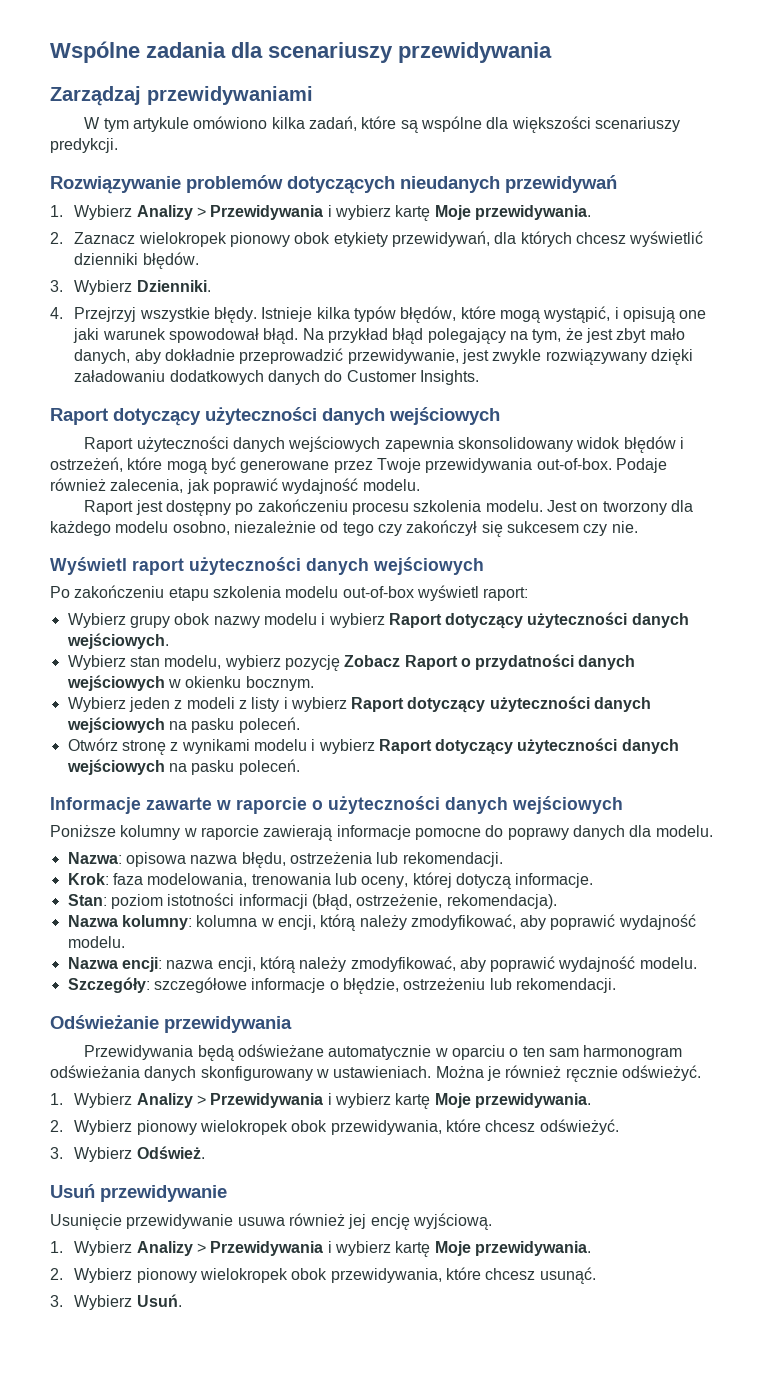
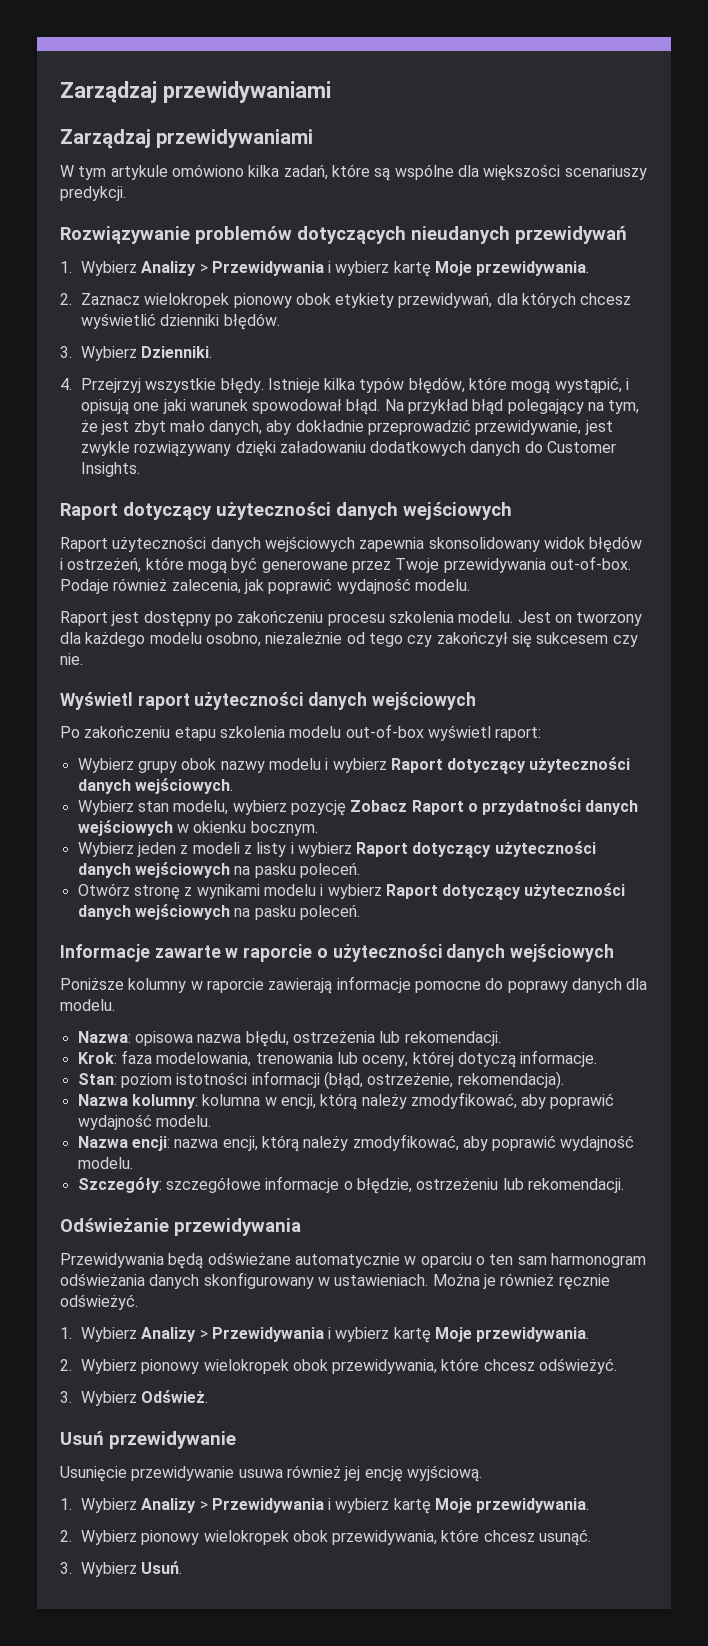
[50,41,552,63] Wspólne zadania dla scenariuszy przewidywania -> [60,81,331,103] Zarządzaj przewidywaniami

